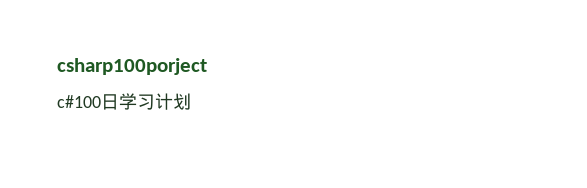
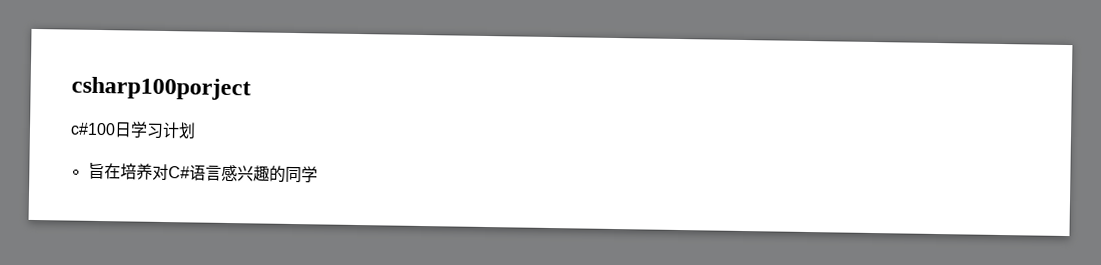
(191, 101) none -> [87,162,318,184] // 旨在培养对C#语言感兴趣的同学

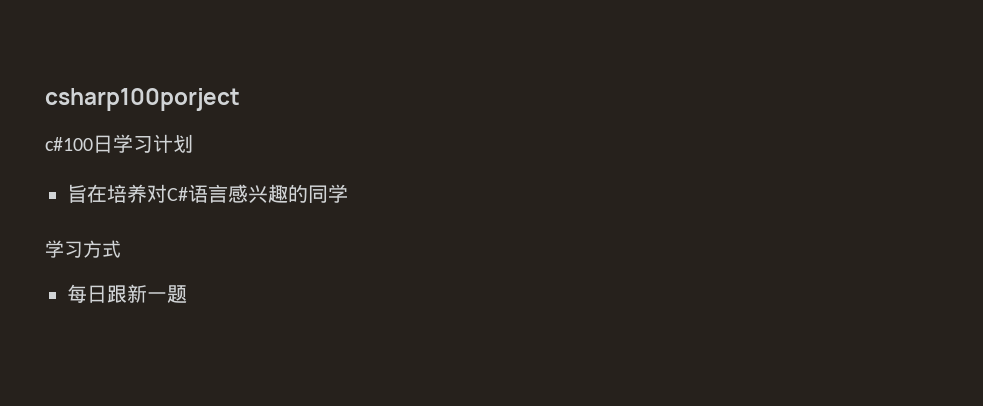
(318, 174) none -> [45,240,121,258] [67,284,187,303] // 学习方式 // 每日跟新一题

